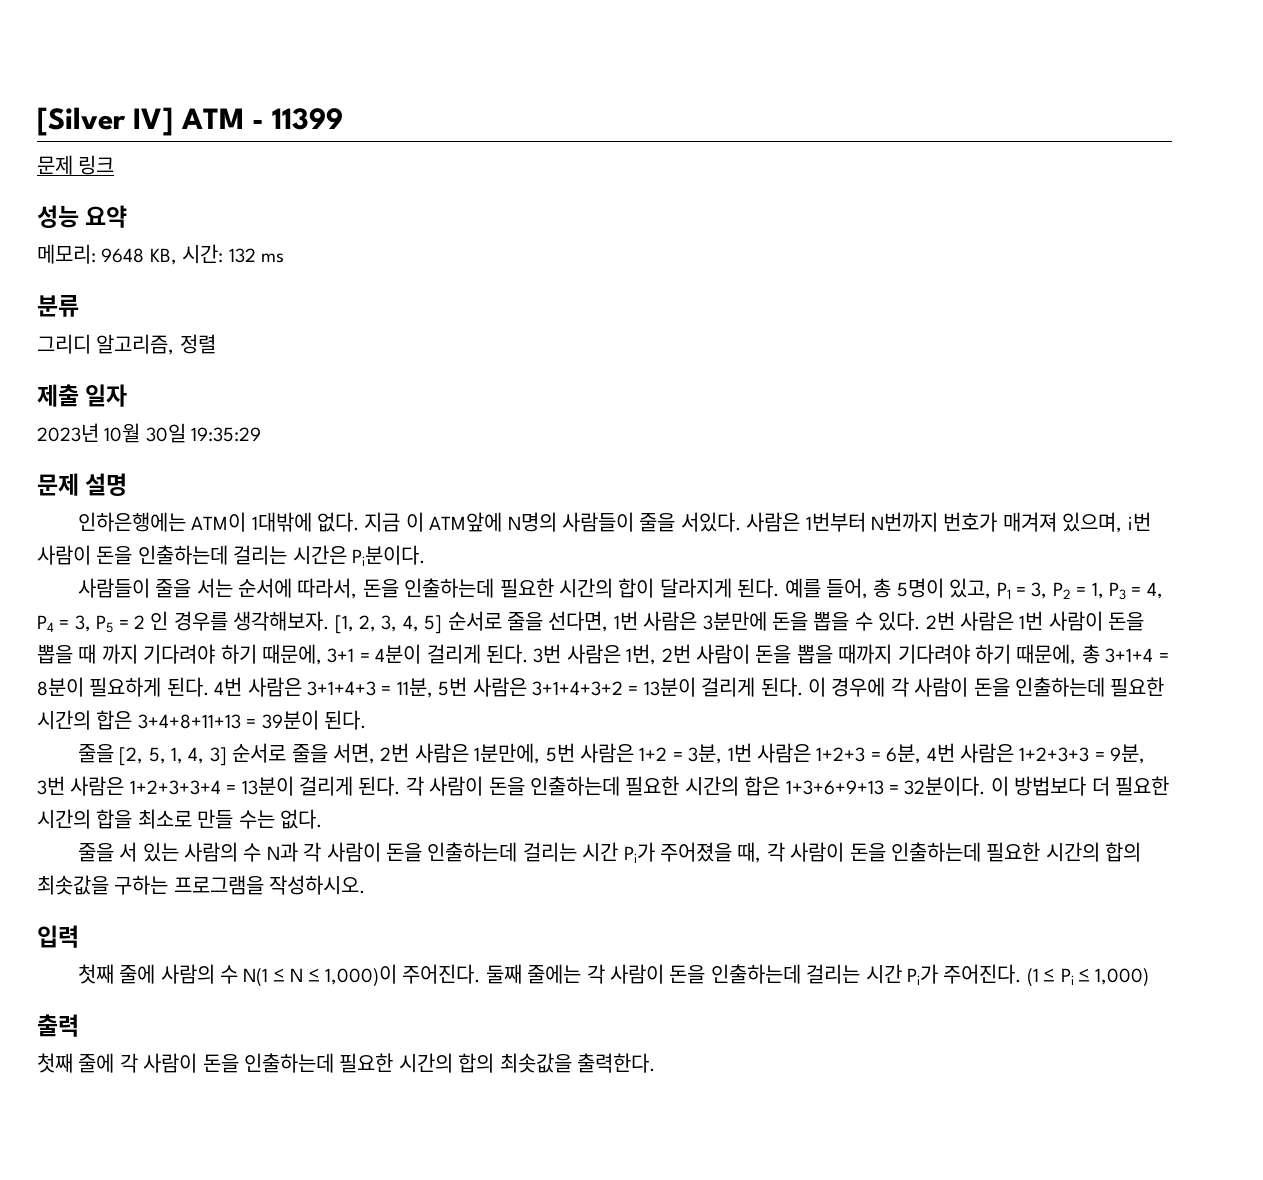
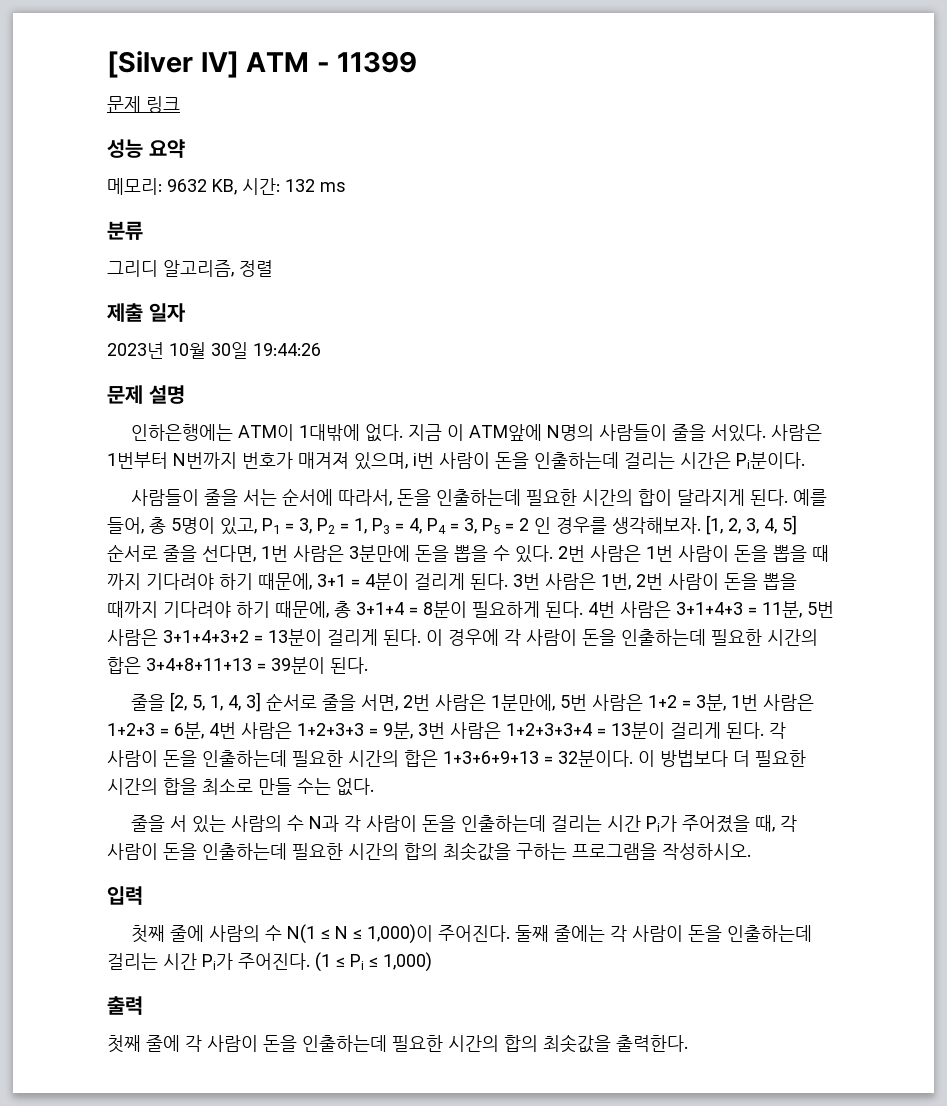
[101,248,145,263] 9648 -> [167,179,207,192] 9632
[191,427,262,442] 19:35:29 -> [253,343,321,356] 19:44:26

